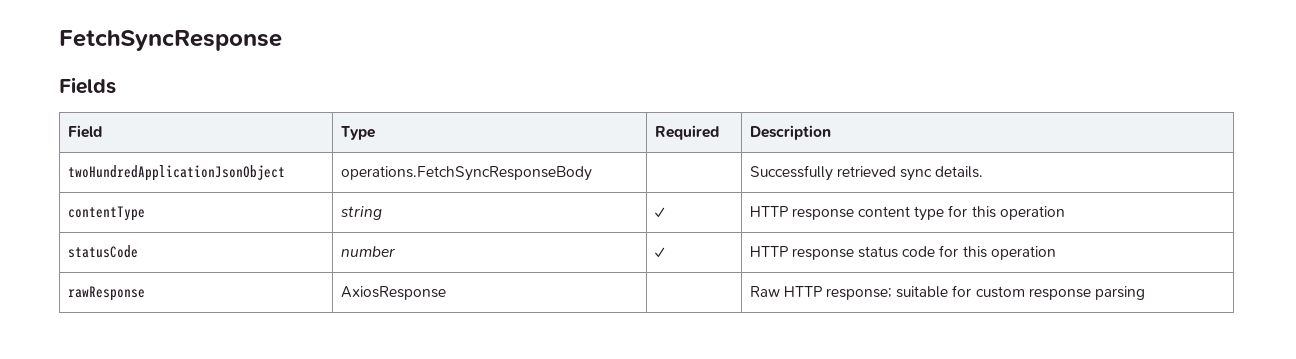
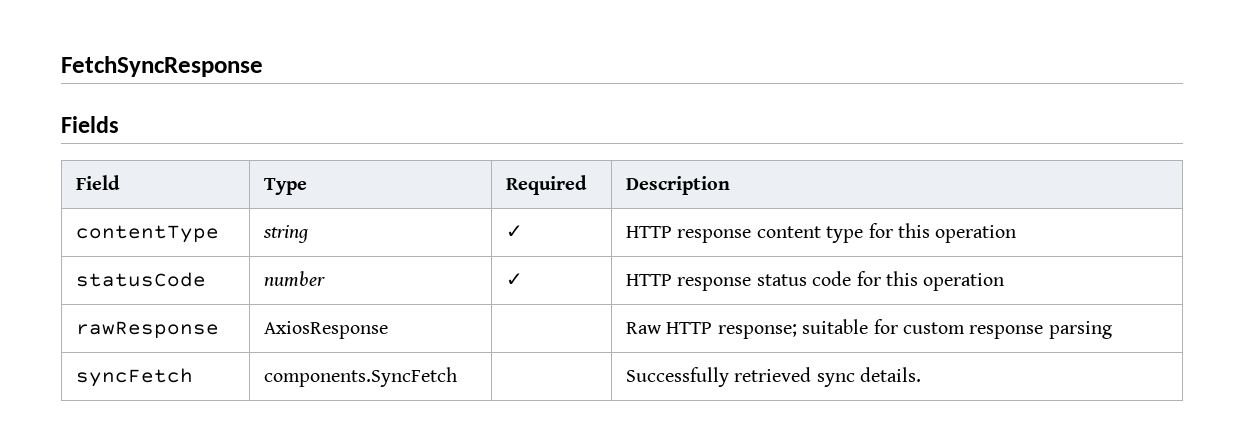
[67,165,285,181] [340,166,592,181] [749,165,984,181] // twoHundredApplicationJsonObject | operations.FetchSyncResponseBody | | Successfully retrieved sync details. -> (730, 185) none
(1145, 293) none -> [75,368,193,387] [263,367,457,387] [625,367,922,387] // syncFetch | components.SyncFetch | | Successfully retrieved sync details.

